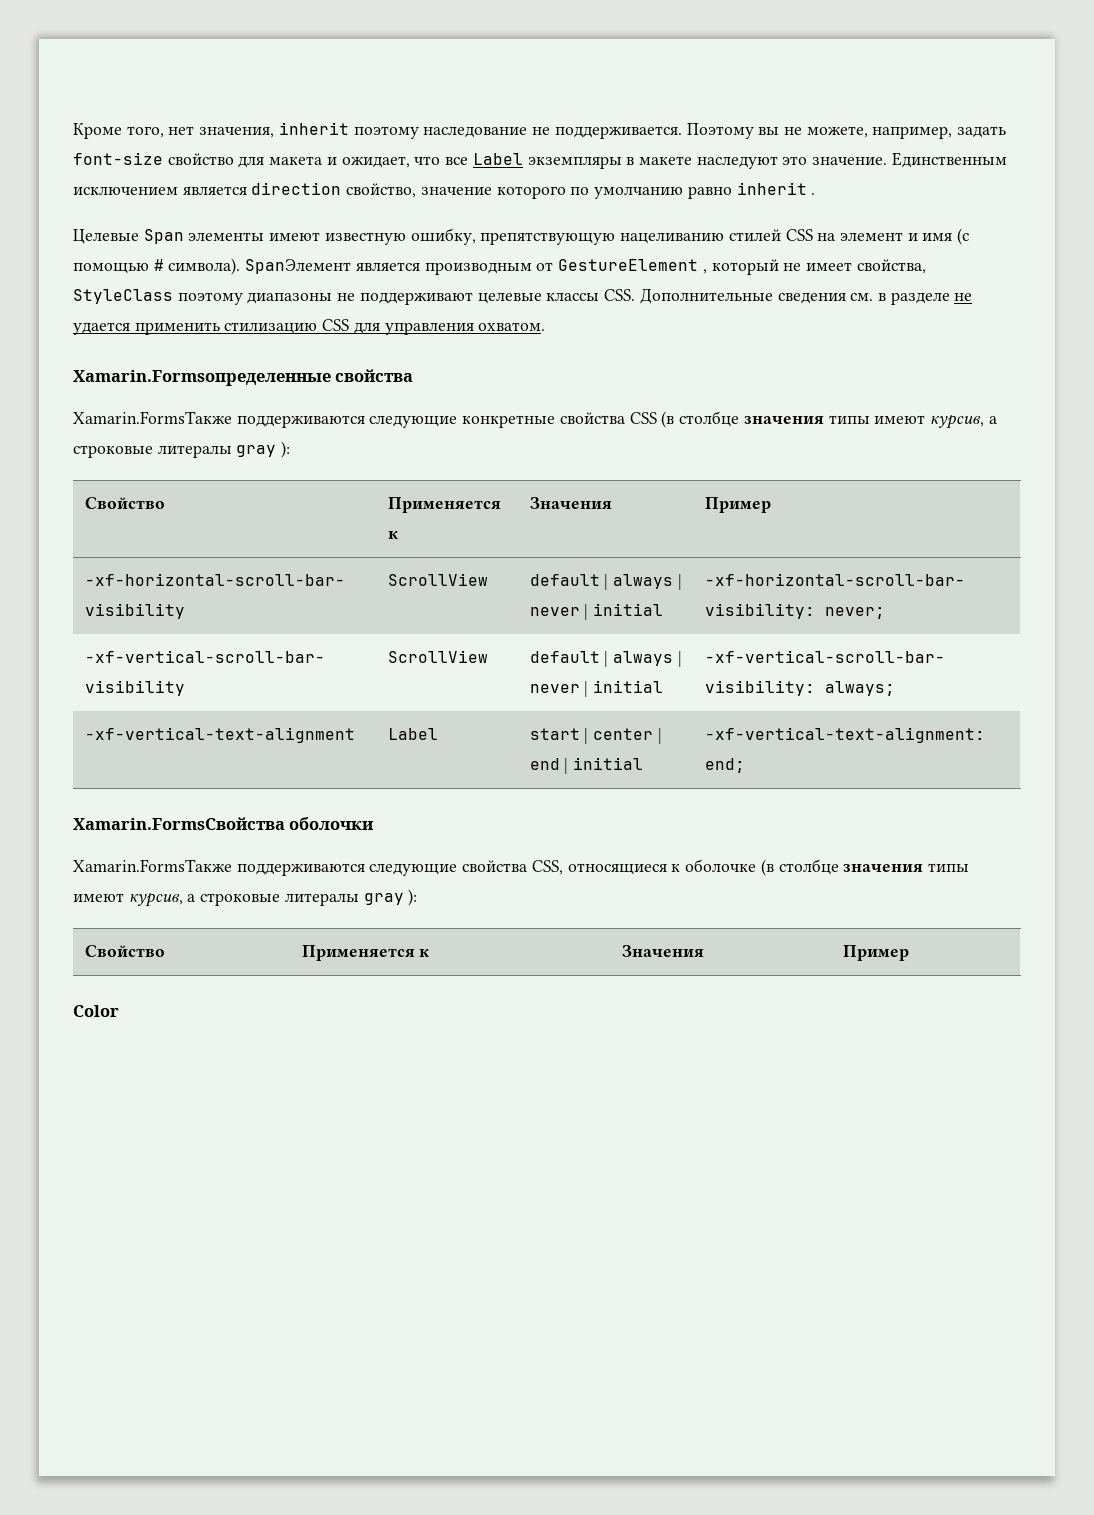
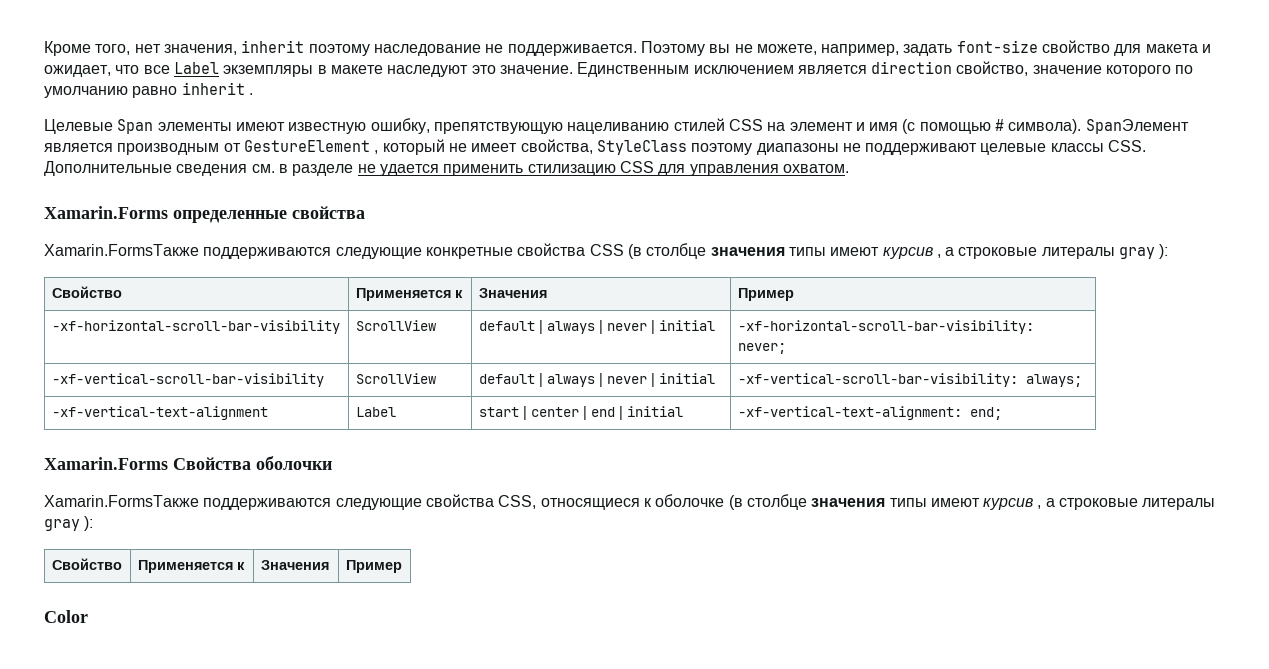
[73,370,331,386] Xamarin.Formsопределенные -> [44,206,287,223] Xamarin.Forms определенные
[929,415,984,429] курсив, -> [882,247,941,259] курсив ,
[73,817,285,830] Xamarin.FormsСвойства -> [44,457,251,470] Xamarin.Forms Свойства
[128,893,183,907] курсив, -> [983,498,1042,510] курсив ,

